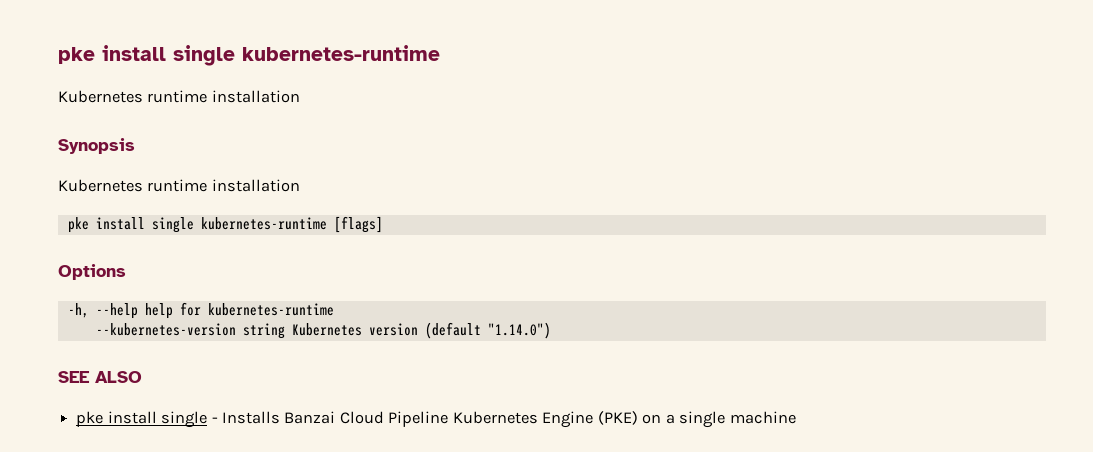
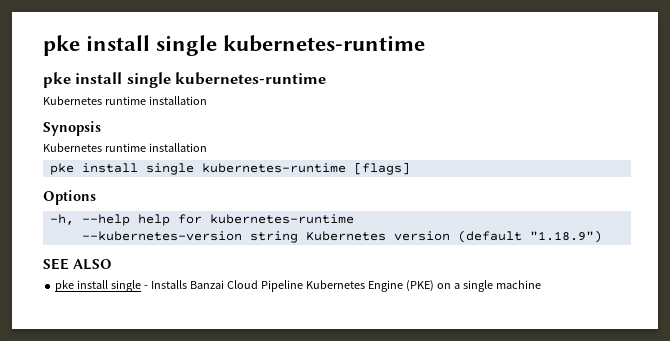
[58,45,440,66] pke install single kubernetes-runtime -> [43,35,426,56] [43,72,327,88] pke install single kubernetes-runtime // pke install single kubernetes-runtime
[487,322,551,339] "1.14.0") -> [529,230,602,243] "1.18.9")

